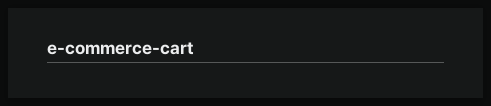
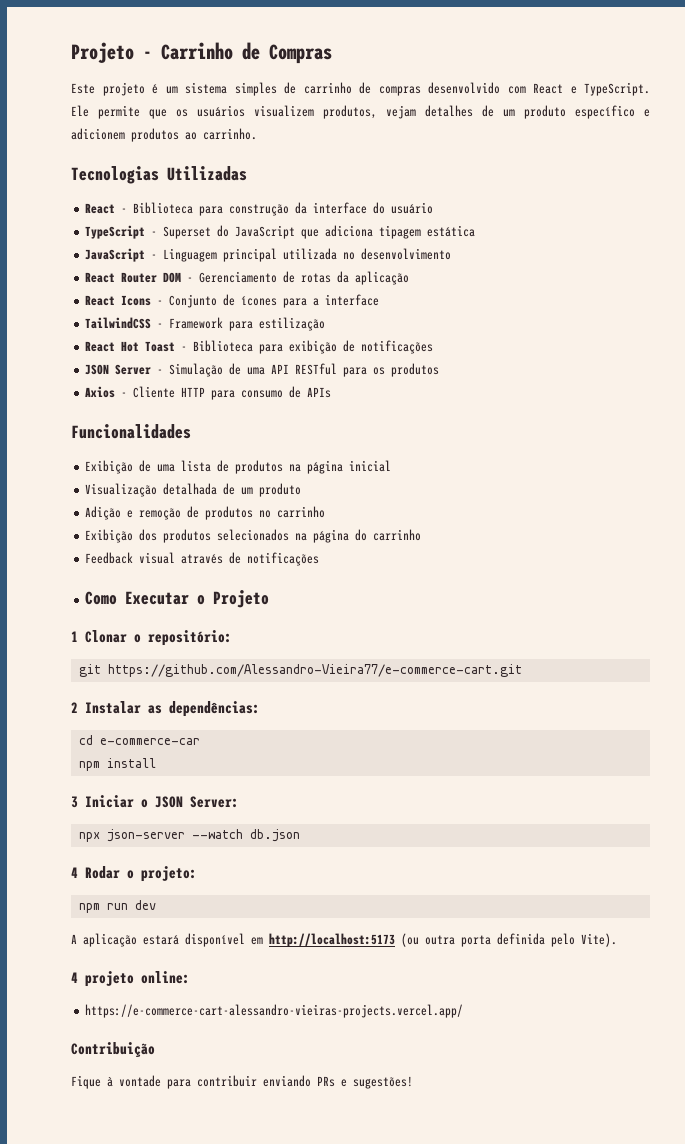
[47,42,194,55] e-commerce-cart -> [71,42,332,64] [71,82,650,96] [71,105,650,119] [71,128,257,142] [71,166,247,184] [85,202,434,216] [85,225,476,239] [85,248,452,262] [85,271,410,285] [85,294,380,308] [85,317,326,331] [85,340,434,354] [85,363,440,377] [85,386,332,400] [71,424,191,439] [85,460,392,474] [85,483,302,497] [85,506,326,520] [85,529,422,543] [85,552,320,566] [85,590,270,608] [71,630,232,646] [78,664,522,677] [71,701,260,717] [78,735,200,745] [78,758,156,771] [71,795,239,808] [78,829,300,842] [71,866,197,882] [78,900,156,913] [71,933,617,947] [71,971,190,987] [85,1004,464,1018] [71,1042,155,1057] [71,1075,413,1089] Projeto - Carrinho de Compras // Este projeto é um sistema simples de carrinho de compras desenvolvido com React e TypeScript. Ele permite que os usuários visualizem produtos, vejam detalhes de um produto específico e adicionem produtos ao carrinho. // Tecnologias Utilizadas // React - Biblioteca para construção da interface do usuário // TypeScript - Superset do JavaScript que adiciona tipagem estática // JavaScript - Linguagem principal utilizada no desenvolvimento // React Router DOM - Gerenciamento de rotas da aplicação // React Icons - Conjunto de ícones para a interface // TailwindCSS - Framework para estilização // React Hot Toast - Biblioteca para exibição de notificações // JSON Server - Simulação de uma API RESTful para os produtos // Axios - Cliente HTTP para consumo de APIs // Funcionalidades // Exibição de uma lista de produtos na página inicial // Visualização detalhada de um produto // Adição e remoção de produtos no carrinho // Exibição dos produtos selecionados na página do carrinho // Feedback visual através de notificações // Como Executar o Projeto // 1 Clonar o repositório: // git https://github.com/Alessandro-Vieira77/e-commerce-cart.git // 2 Instalar as dependências: // cd e-commerce-car // npm install // 3 Iniciar o JSON Server: // npx json-server --watch db.json // 4 Rodar o projeto: // npm run dev // A aplicação estará disponível em http://localhost:5173 (ou outra porta definida pelo Vite). // 4 projeto online: // https://e-commerce-cart-alessandro-vieiras-projects.vercel.app/ // Contribuição // Fique à vontade para contribuir enviando PRs e sugestões!

